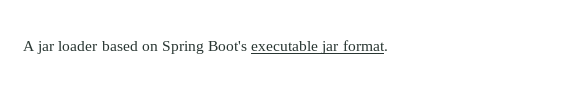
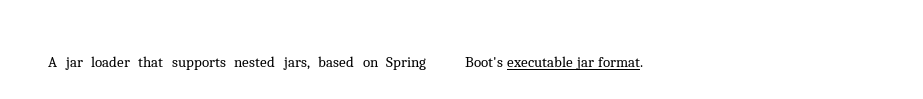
(99, 46) none -> [138,56,310,70] that supports nested jars,

